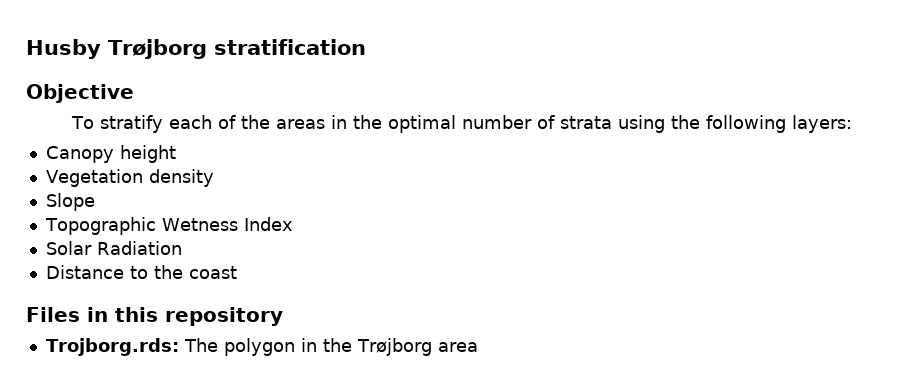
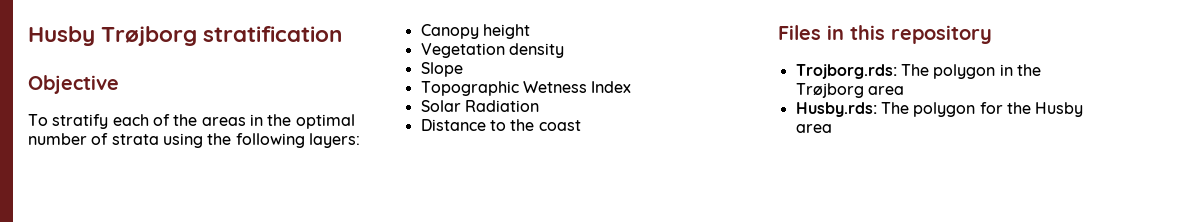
(478, 347) none -> [795,102,1084,117] [795,124,832,133] // Husby.rds: The polygon for the Husby area

